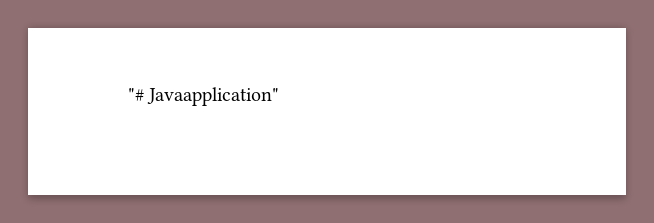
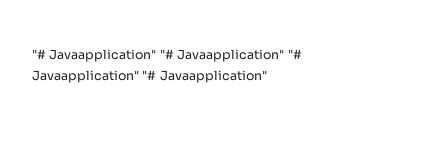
[128,87,280,106] "# Javaapplication" -> [32,49,302,62] [32,70,267,83] "# Javaapplication" "# Javaapplication" "# Javaapplication" "# Javaapplication"

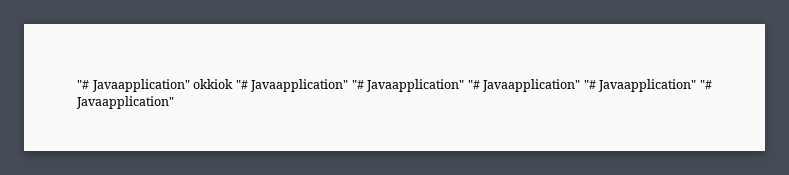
[32,49,302,62] [32,70,267,83] "# Javaapplication" "# Javaapplication" "# Javaapplication" "# Javaapplication" -> [77,79,712,92] [76,96,174,109] "# Javaapplication" okkiok "# Javaapplication" "# Javaapplication" "# Javaapplication" "# Javaapplication" "# Javaapplication"

